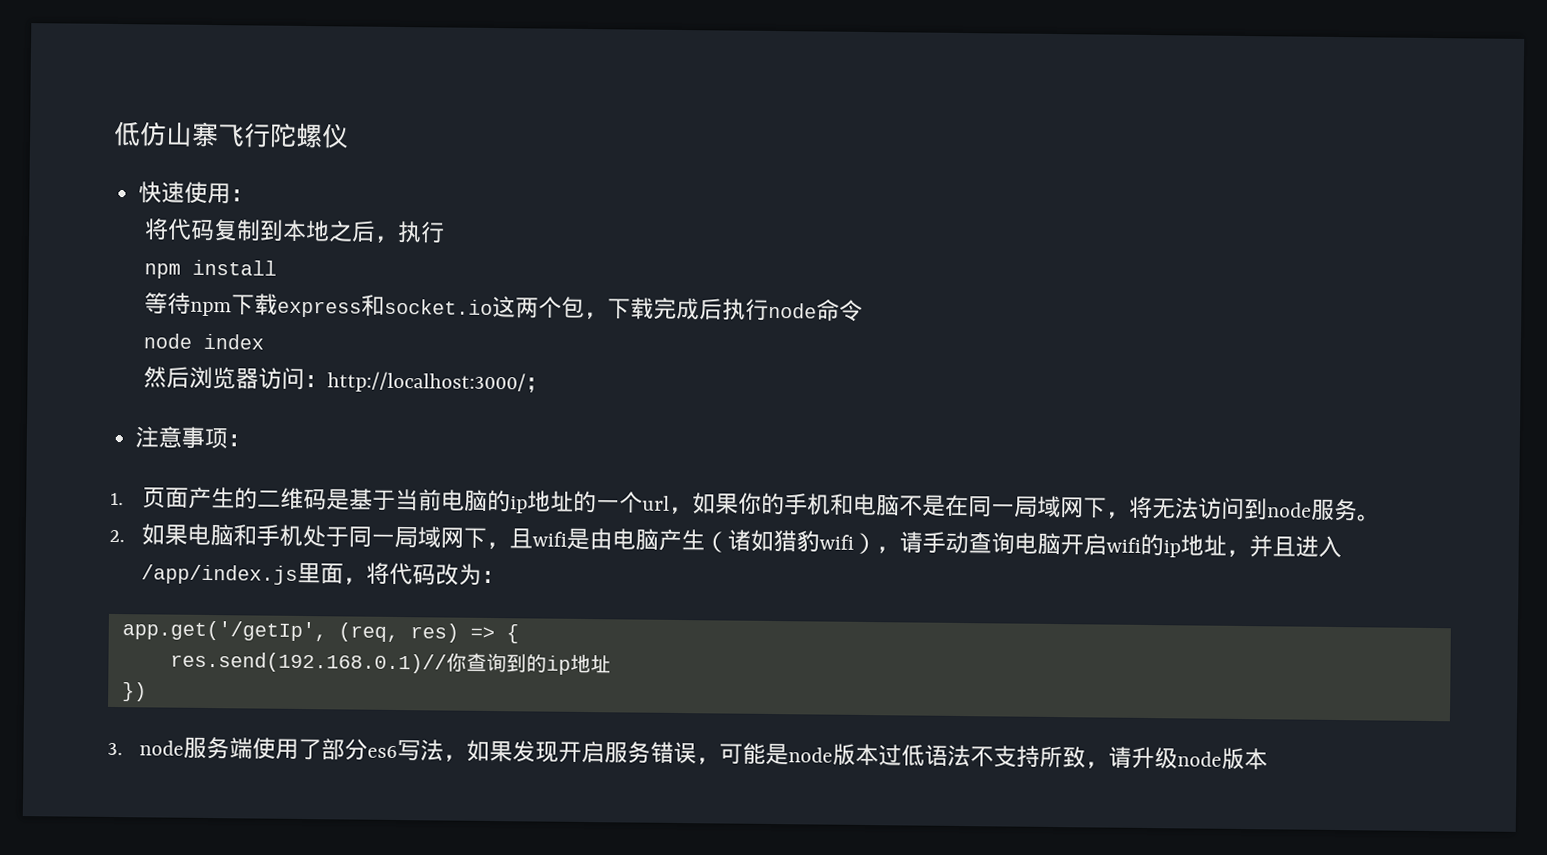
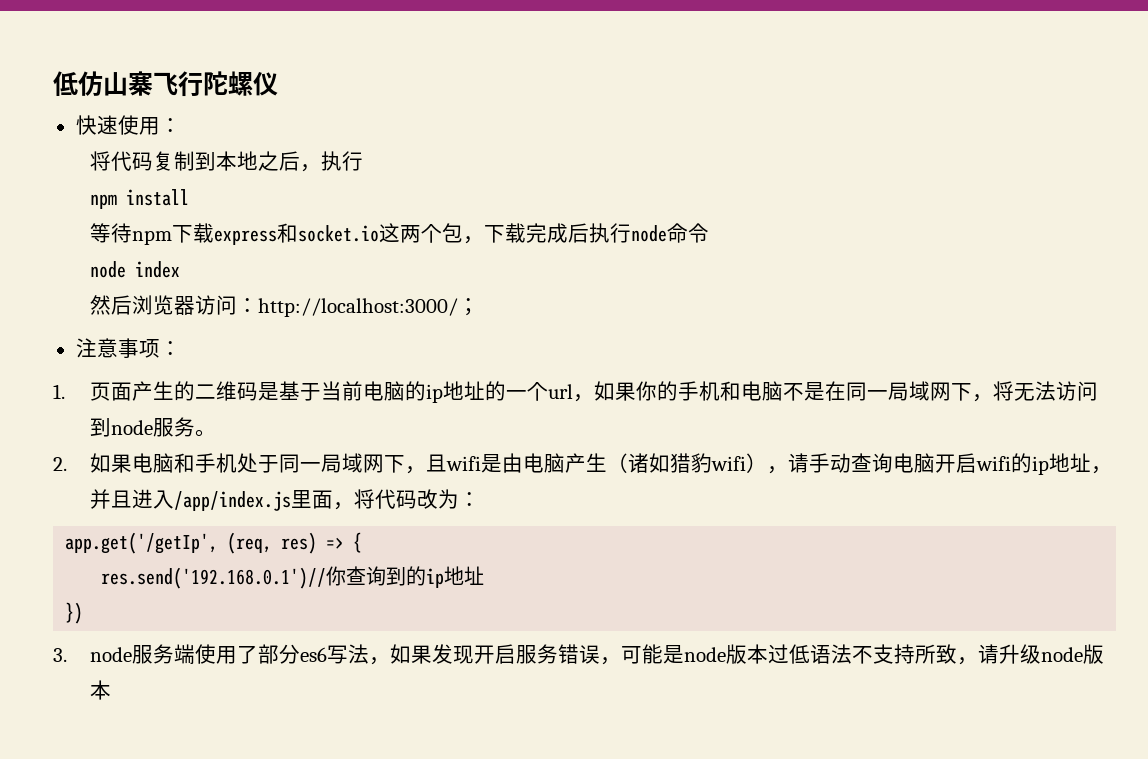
[169,651,447,674] res.send(192.168.0.1)// -> [101,567,327,589] res.send('192.168.0.1')//

